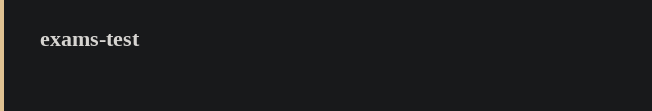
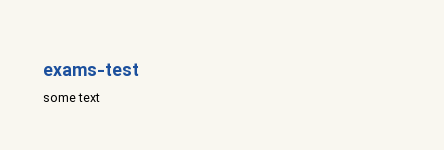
(140, 40) none -> [43,93,101,102] // some text

